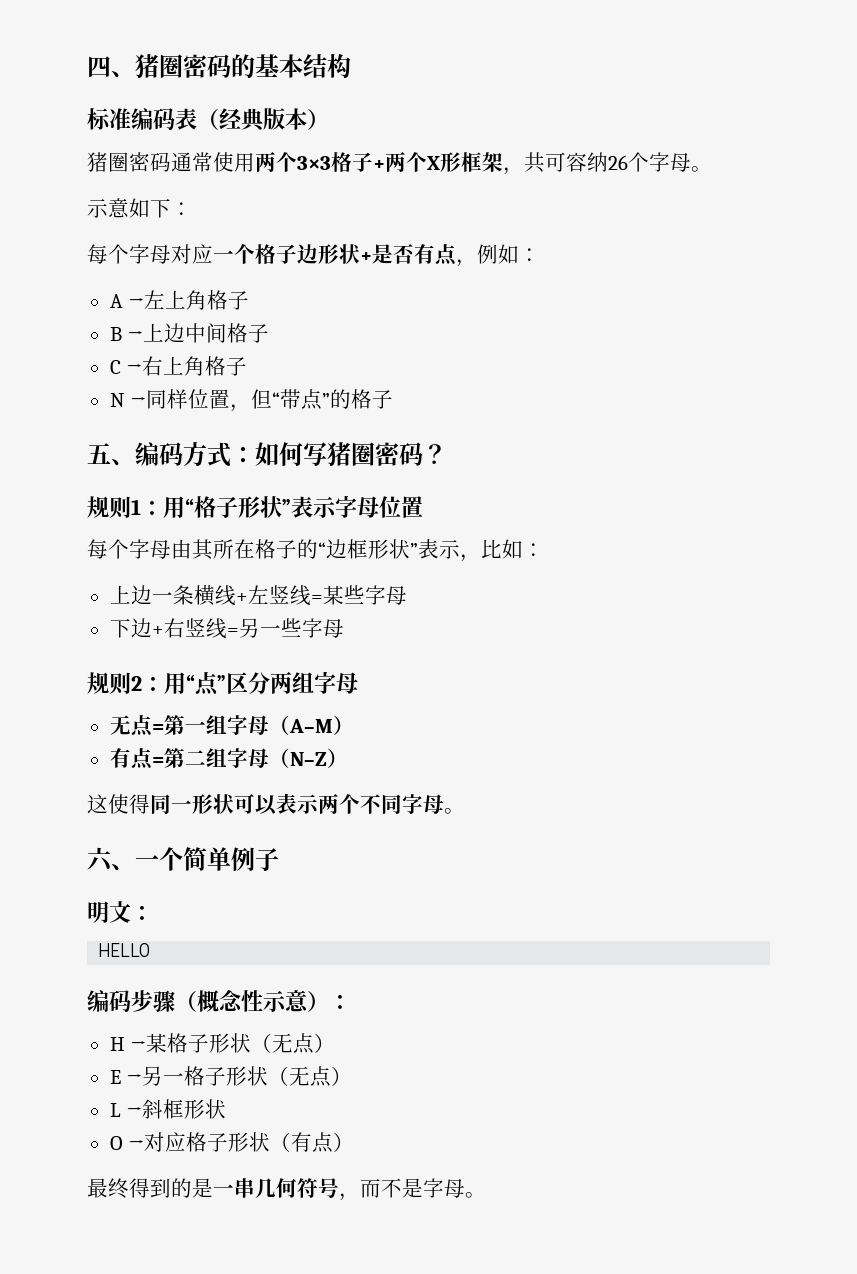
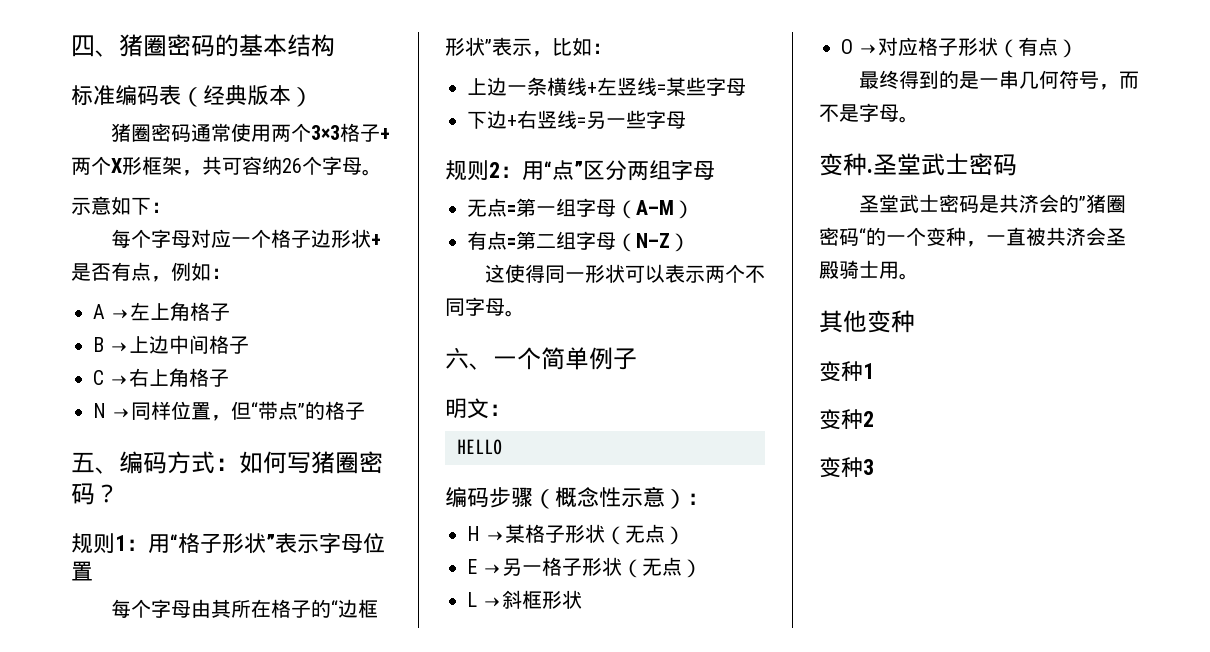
(486, 1195) none -> [819,153,1017,176] [858,194,1126,213] [819,227,1126,247] [819,260,919,280] [819,310,915,333] [819,361,874,382] [819,409,874,430] [819,457,874,478] // 变种.圣堂武士密码 // 圣堂武士密码是共济会的”猪圈密码“的一个变种，一直被共济会圣殿骑士用。 // 其他变种 // 变种1 // 变种2 // 变种3

